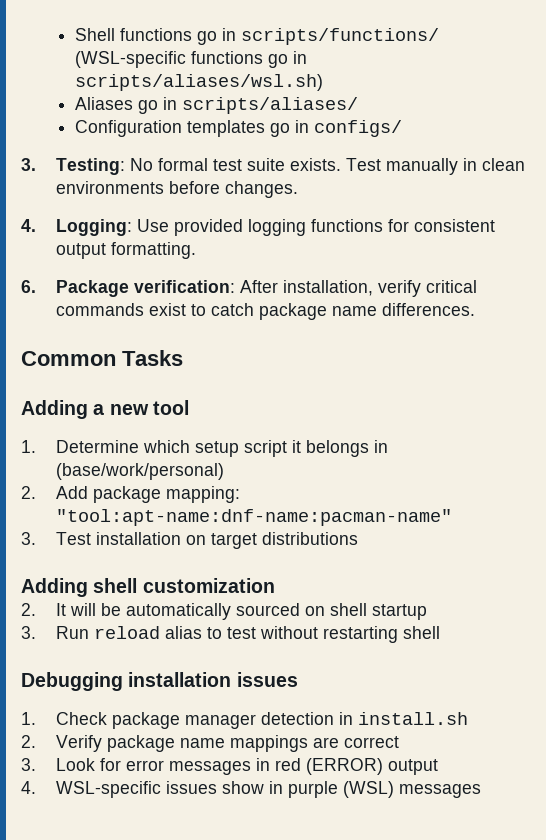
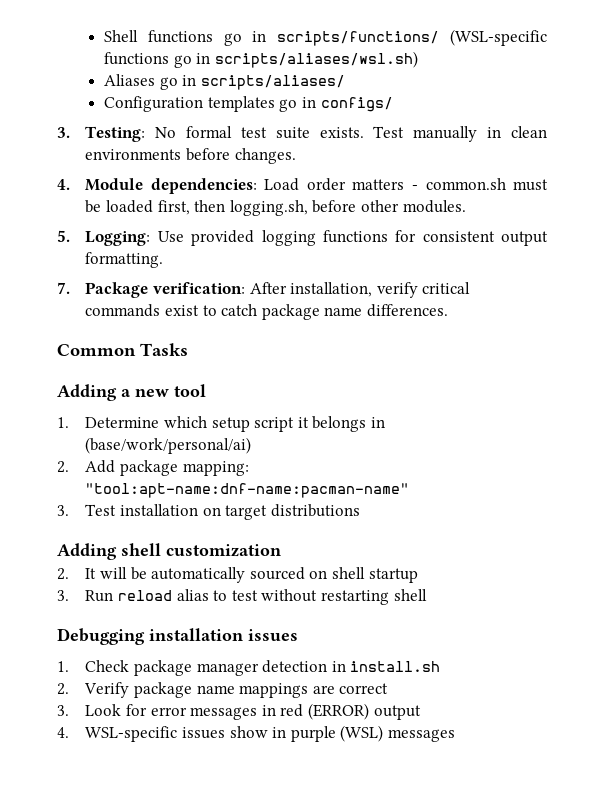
(36, 225) none -> [85,178,548,194] [85,200,466,216] [57,230,70,242] Module dependencies: Load order matters - common.sh must be loaded first, then logging.sh, before other modules. // 5.
[21,280,36,293] 6. -> [57,282,70,294] 7.
[55,463,224,480] (base/work/personal) -> [85,437,252,454] (base/work/personal/ai)

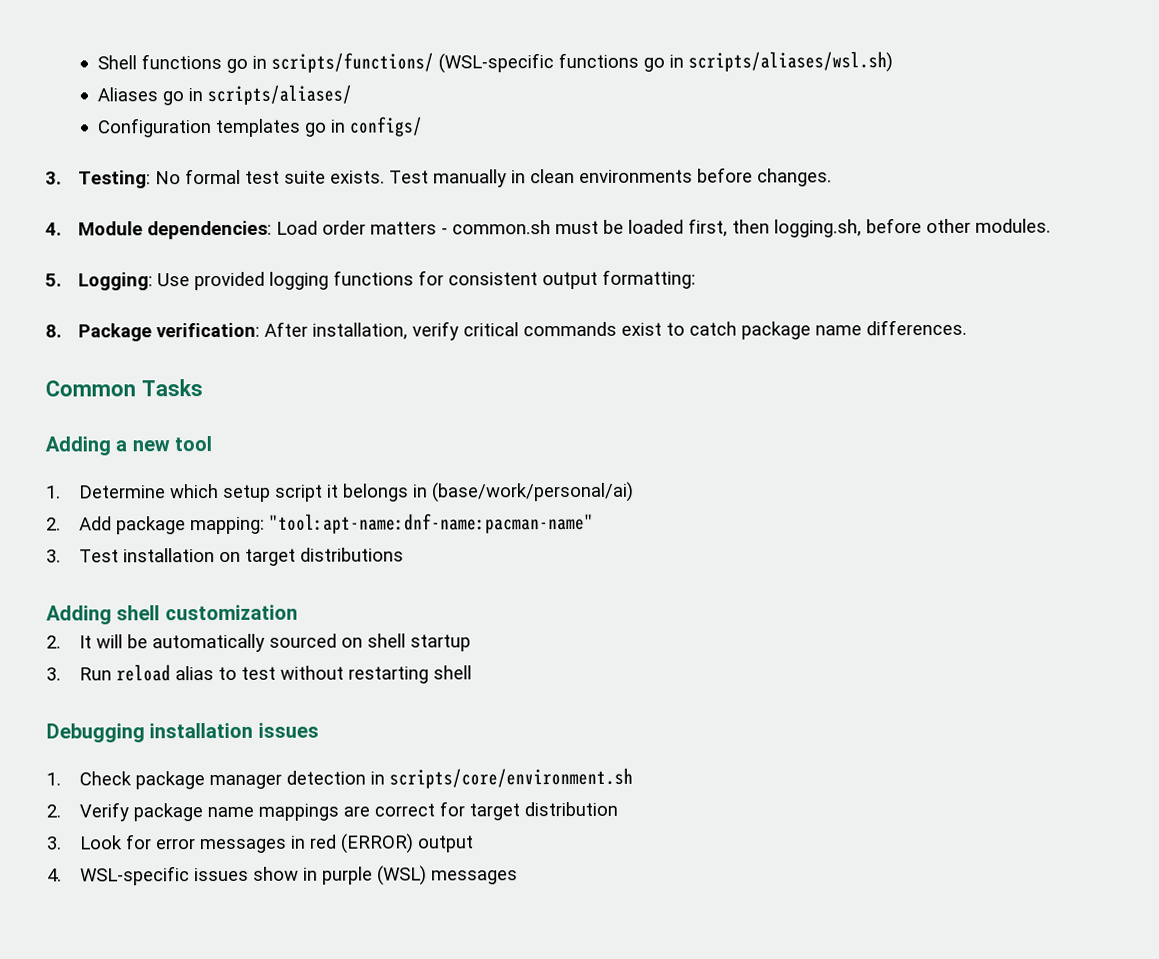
[85,252,164,268] [57,282,70,294] formatting. // 7. -> [601,269,696,289] [45,324,62,338] formatting: // 8.
[350,661,441,672] install.sh -> [388,767,633,789] scripts/core/environment.sh
(389, 688) none -> [438,801,618,821] for target distribution

